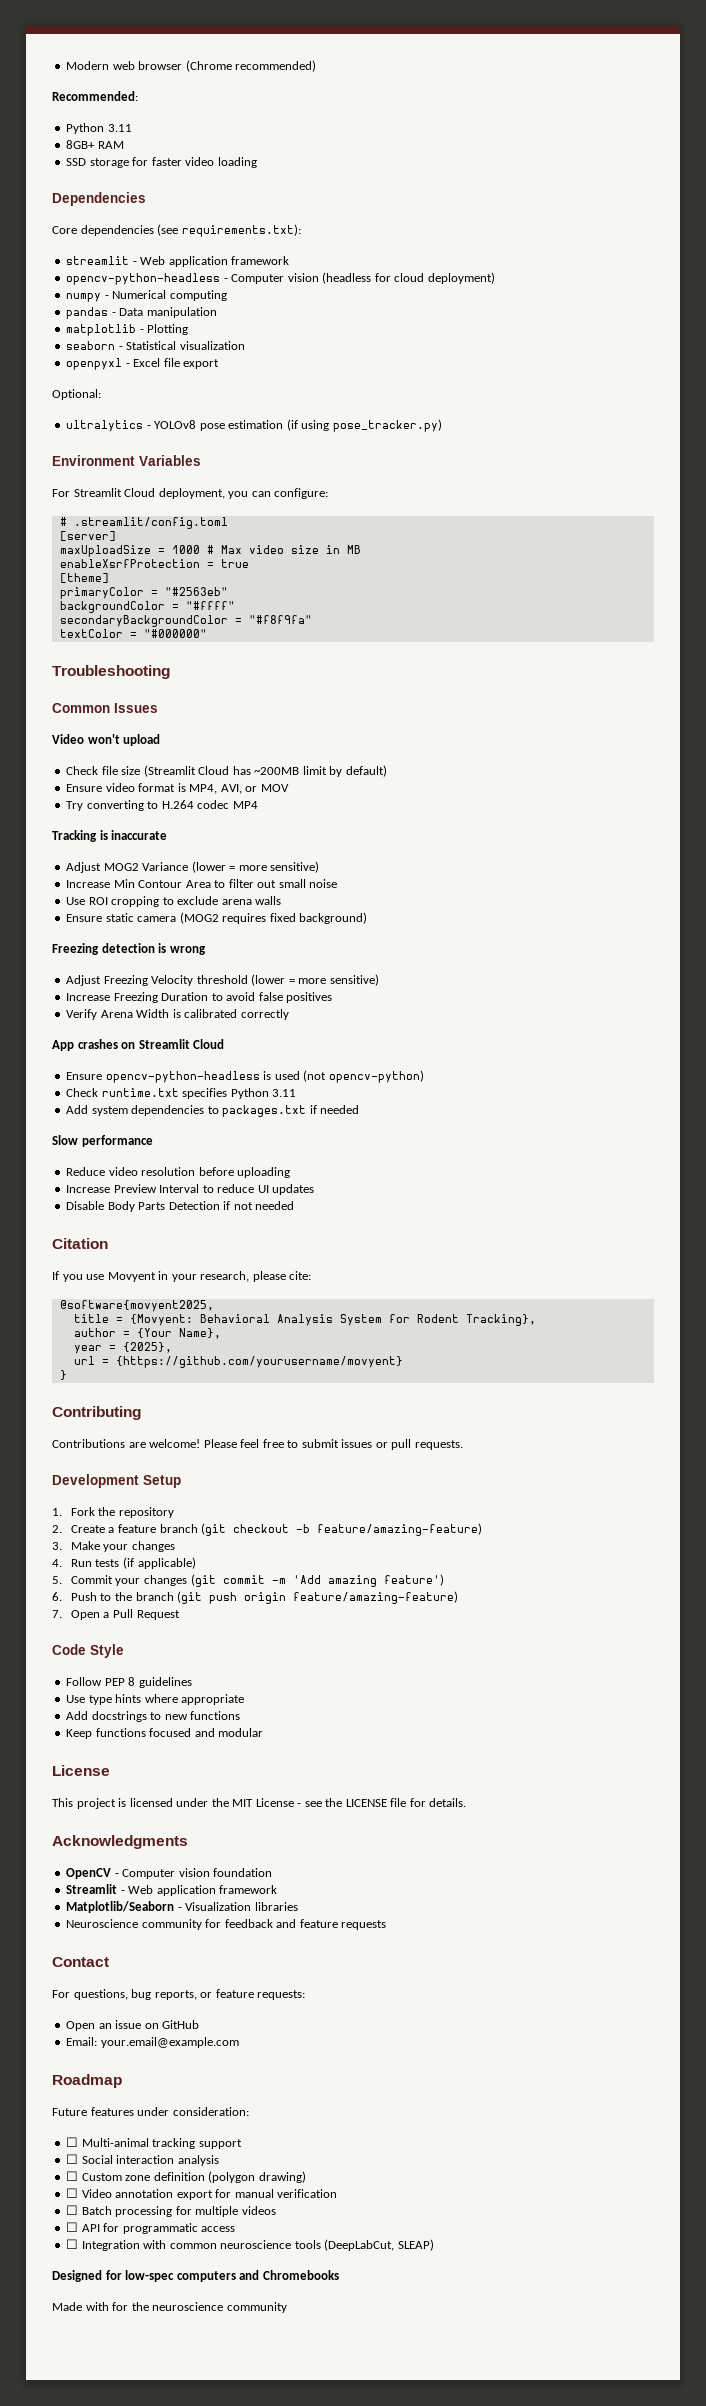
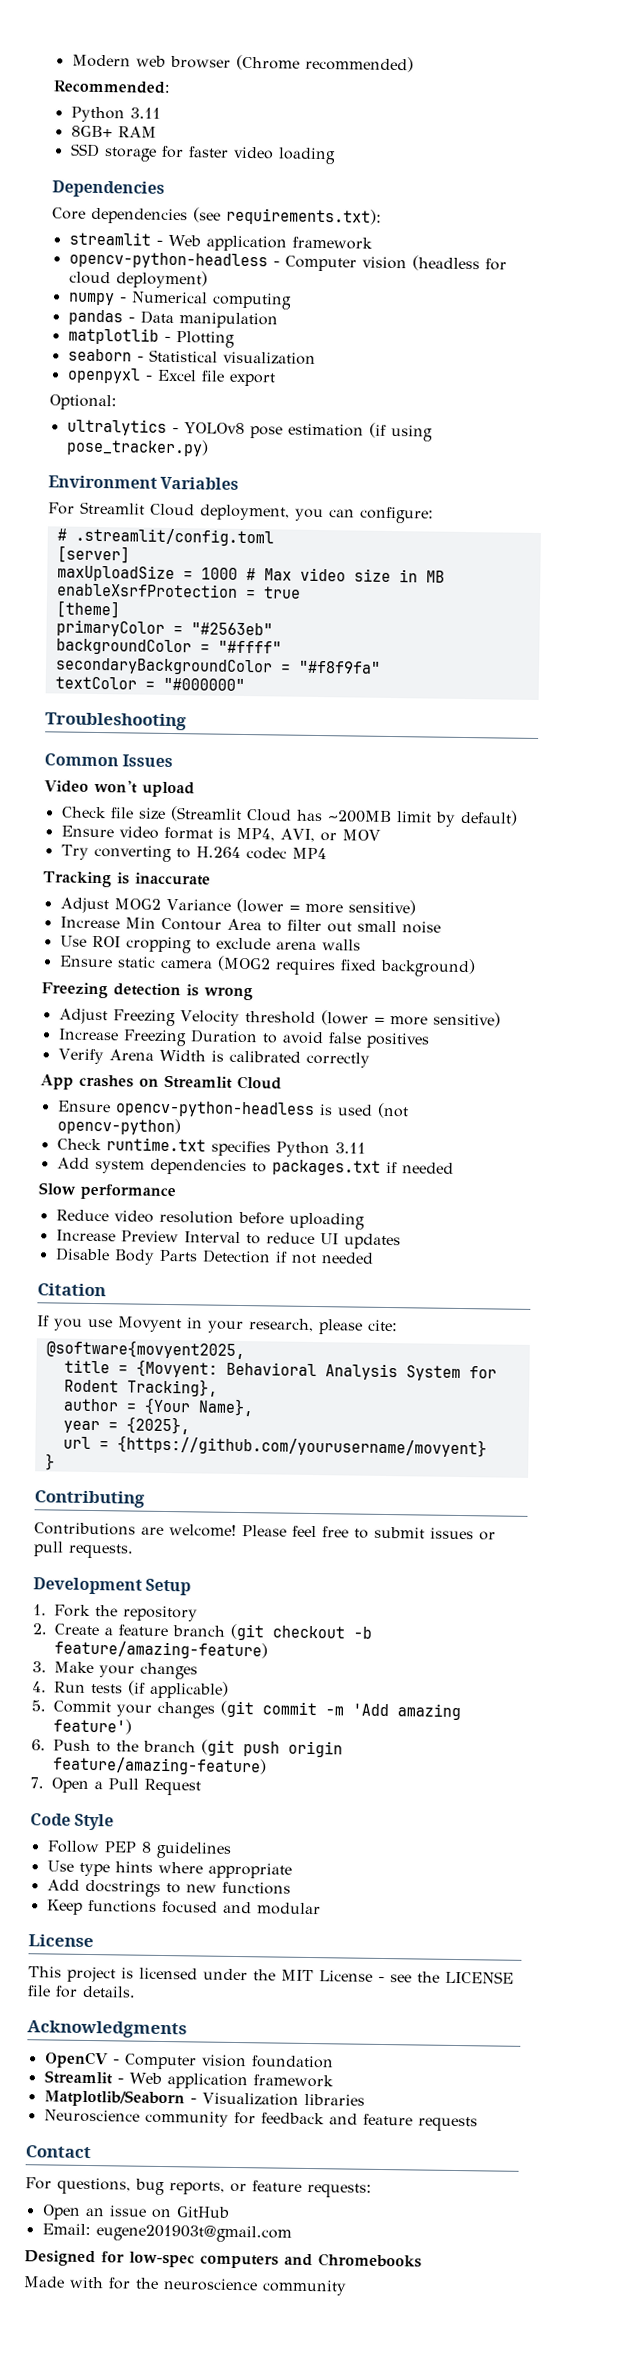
[100,2037,239,2048] [52,2074,122,2088] [52,2107,249,2116] [66,2137,242,2149] [66,2154,219,2166] [66,2171,306,2183] [66,2188,338,2200] [66,2205,276,2217] [66,2222,236,2234] [66,2239,434,2251] your.email@example.com // Roadmap // Future features under consideration: // ☐ Multi-animal tracking support // ☐ Social interaction analysis // ☐ Custom zone definition (polygon drawing) // ☐ Video annotation export for manual verification // ☐ Batch processing for multiple videos // ☐ API for programmatic access // ☐ Integration with common neuroscience tools (DeepLabCut, SLEAP) -> [95,2224,292,2243] eugene201903t@gmail.com

